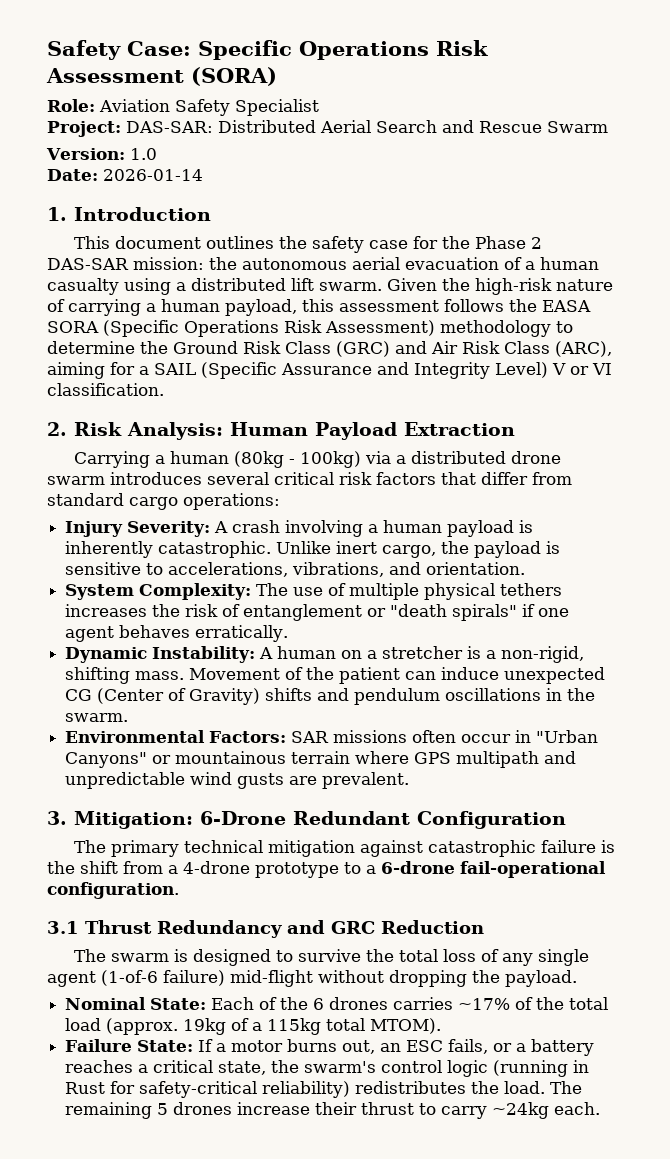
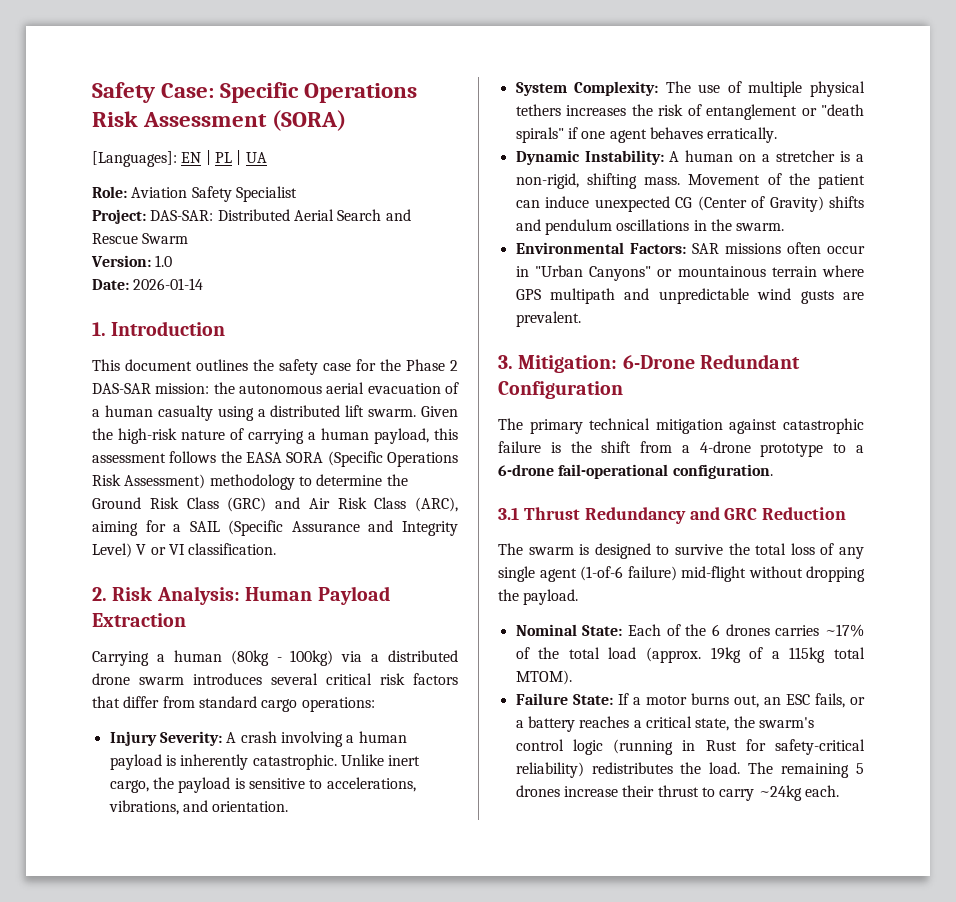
(277, 76) none -> [92,150,267,167] // [Languages]: EN | PL | UA

